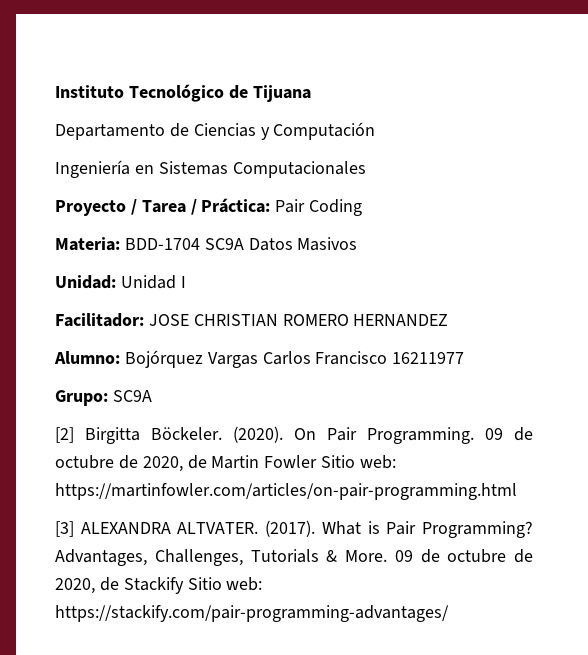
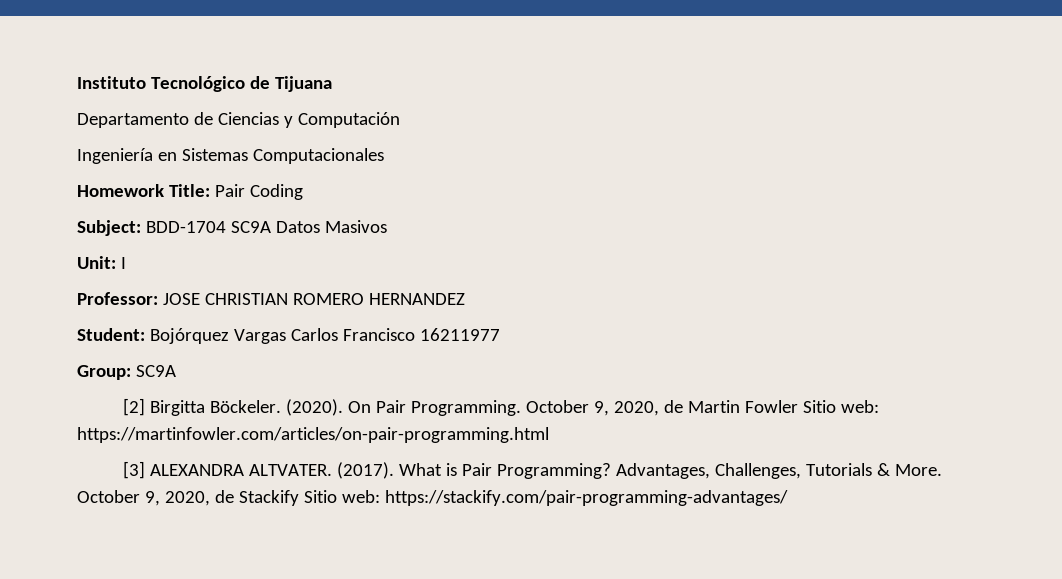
[55,198,271,216] Proyecto / Tarea / Práctica: -> [77,184,210,197] Homework Title:
[55,237,120,251] Materia: -> [77,220,141,236] Subject:
[55,275,176,289] Unidad: Unidad -> [77,256,116,269] Unit:
[55,313,144,327] Facilitador: -> [77,292,158,305] Professor:
[54,351,120,364] Alumno: -> [77,328,145,341] Student:
[55,390,108,406] Grupo: -> [77,365,131,380] Group:
[485,427,533,441] [55,455,138,469] 09 de octubre de -> [525,400,609,416] October 9,
[394,549,533,563] 09 de octubre de -> [77,490,160,506] October 9,

